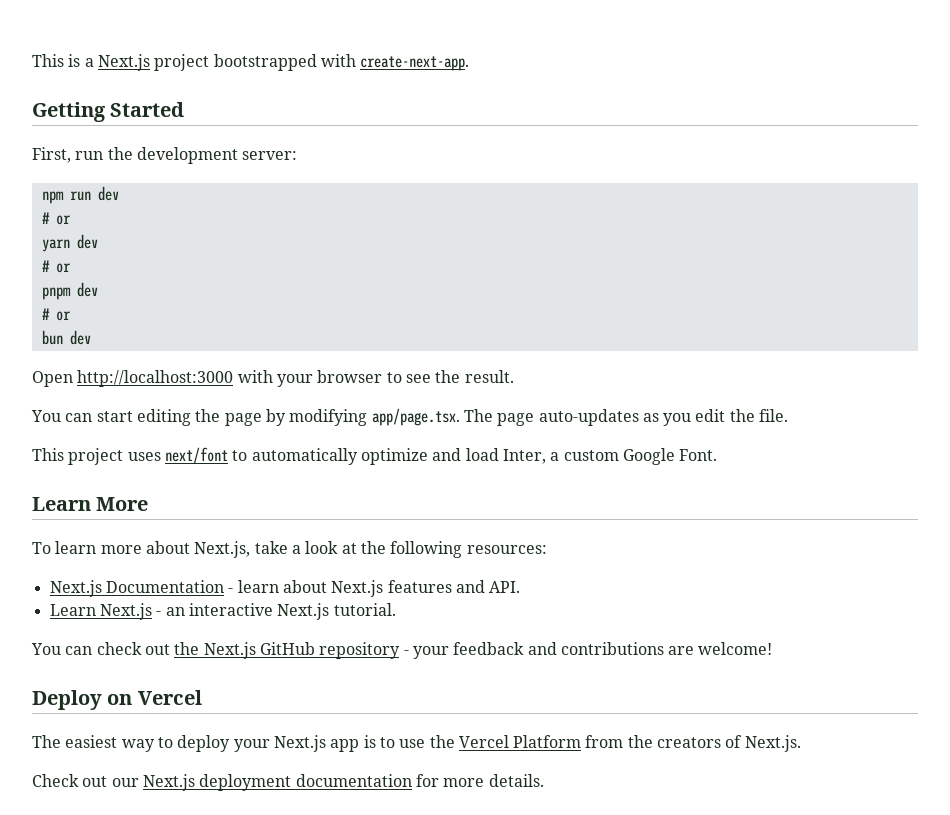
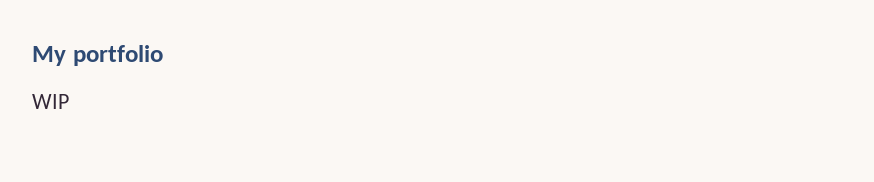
[32,54,470,71] [32,102,185,122] [32,147,298,164] [41,186,119,204] [41,212,71,225] [41,234,98,252] [41,260,71,273] [41,282,98,300] [41,308,71,321] [41,330,91,345] [32,370,514,387] [31,408,789,426] [32,447,718,465] [32,497,149,511] [32,541,547,558] [49,580,521,597] [49,603,396,620] [31,642,773,659] [32,690,202,710] [32,735,801,752] [32,774,544,791] This is a Next.js project bootstrapped with create-next-app. // Getting Started // First, run the development server: // npm run dev // # or // yarn dev // # or // pnpm dev // # or // bun dev // Open http://localhost:3000 with your browser to see the result. // You can start editing the page by modifying app/page.tsx. The page auto-updates as you edit the file. // This project uses next/font to automatically optimize and load Inter, a custom Google Font. // Learn More // To learn more about Next.js, take a look at the following resources: // Next.js Documentation - learn about Next.js features and API. // Learn Next.js - an interactive Next.js tutorial. // You can check out the Next.js GitHub repository - your feedback and contributions are welcome! // Deploy on Vercel // The easiest way to deploy your Next.js app is to use the Vercel Platform from the creators of Next.js. // Check out our Next.js deployment documentation for more details. -> [32,45,163,66] [32,94,69,109] My portfolio // WIP

